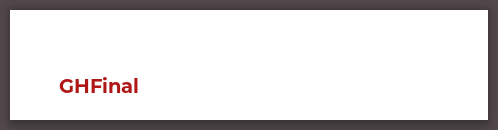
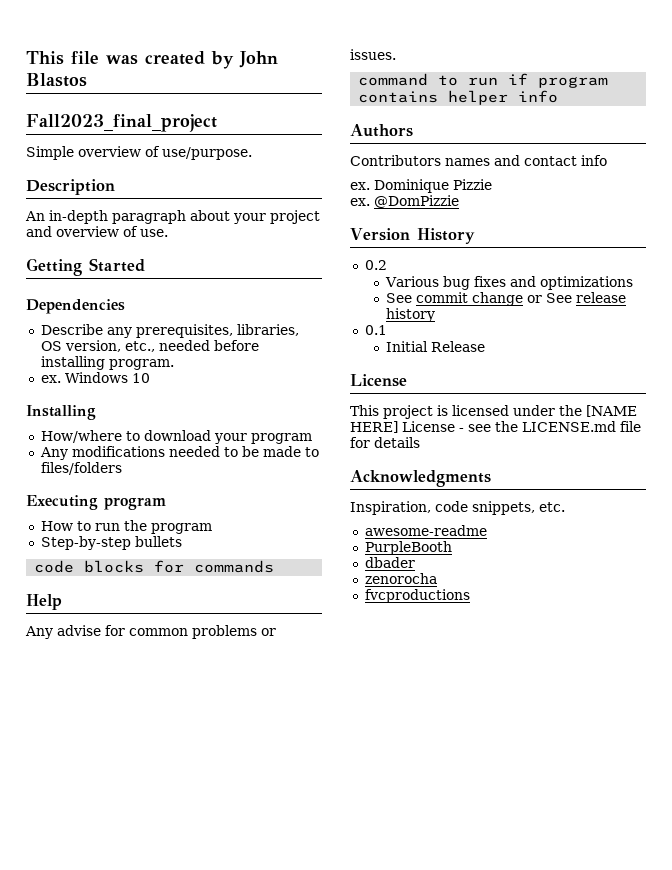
[59,77,139,93] GHFinal -> [26,51,278,69] [26,73,87,87] [26,114,217,132] [26,146,252,160] [26,179,115,195] [25,210,320,224] [26,226,168,237] [26,258,145,276] [26,299,125,314] [40,324,299,338] [40,340,259,352] [40,356,174,370] [40,372,150,383] [26,405,96,420] [40,430,312,444] [39,446,319,460] [40,462,122,475] [26,495,166,510] [40,520,212,534] [40,536,182,550] [34,560,275,573] [26,594,62,610] [25,625,276,639] [350,49,396,60] [358,73,609,88] [358,90,559,105] [350,124,413,137] [350,155,607,166] [350,179,492,193] [350,195,459,208] [350,228,475,244] [364,260,387,270] [384,276,633,290] [385,292,626,306] [385,308,435,322] [364,325,387,335] [385,341,485,352] [350,374,407,387] [350,405,637,419] [350,421,641,433] [350,437,420,448] [350,470,491,487] [350,501,565,515] [364,525,487,536] [364,541,452,555] [364,557,415,568] [364,573,437,584] [364,589,470,603] This file was created by John Blastos // Fall2023_final_project // Simple overview of use/purpose. // Description // An in-depth paragraph about your project and overview of use. // Getting Started // Dependencies // Describe any prerequisites, libraries, OS version, etc., needed before installing program. // ex. Windows 10 // Installing // How/where to download your program // Any modifications needed to be made to files/folders // Executing program // How to run the program // Step-by-step bullets // code blocks for commands // Help // Any advise for common problems or issues. // command to run if program contains helper info // Authors // Contributors names and contact info // ex. Dominique Pizzie // ex. @DomPizzie // Version History // 0.2 // Various bug fixes and optimizations // See commit change or See release history // 0.1 // Initial Release // License // This project is licensed under the [NAME HERE] License - see the LICENSE.md file for details // Acknowledgments // Inspiration, code snippets, etc. // awesome-readme // PurpleBooth // dbader // zenorocha // fvcproductions

